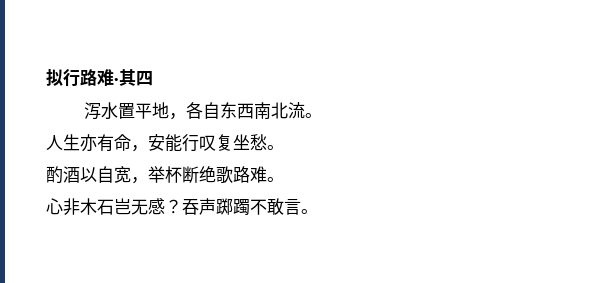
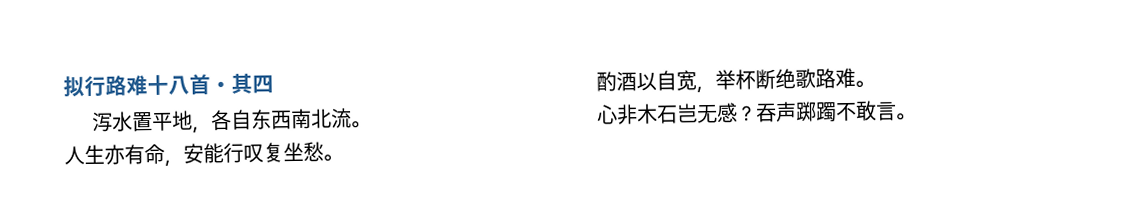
[114,78,119,84] · -> [147,74,232,96] 十八首・

